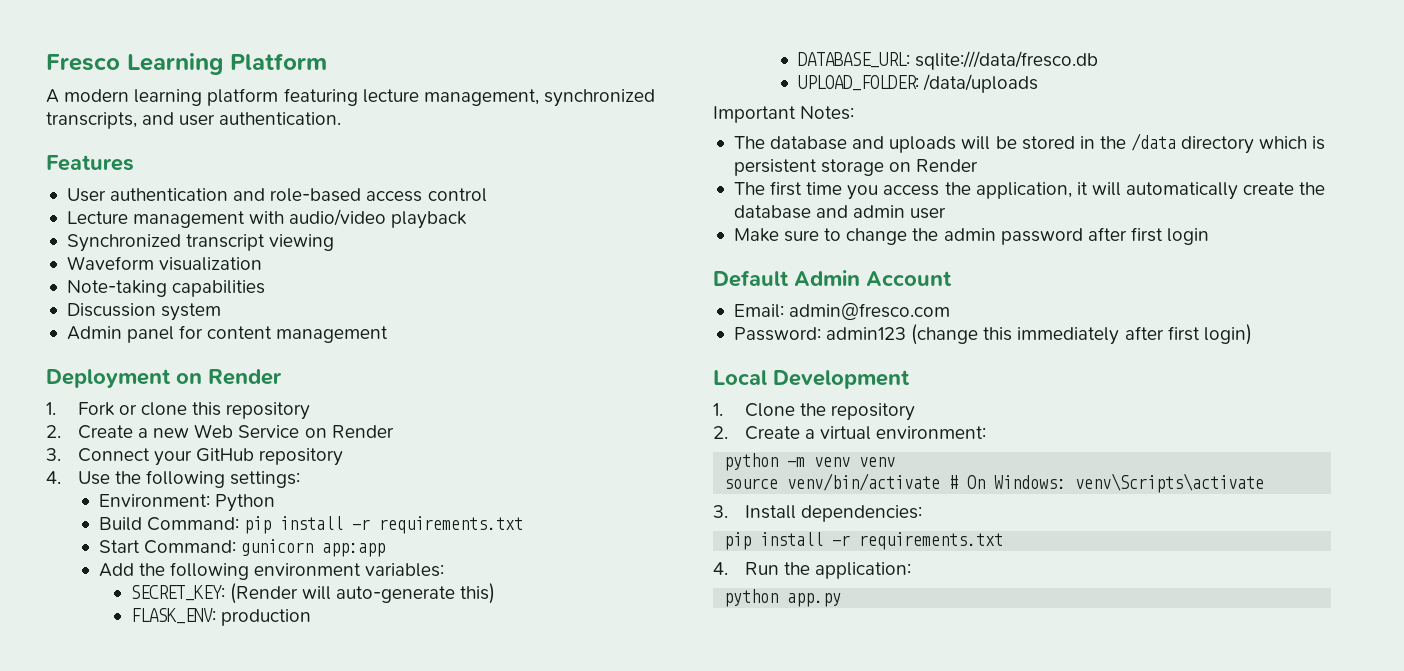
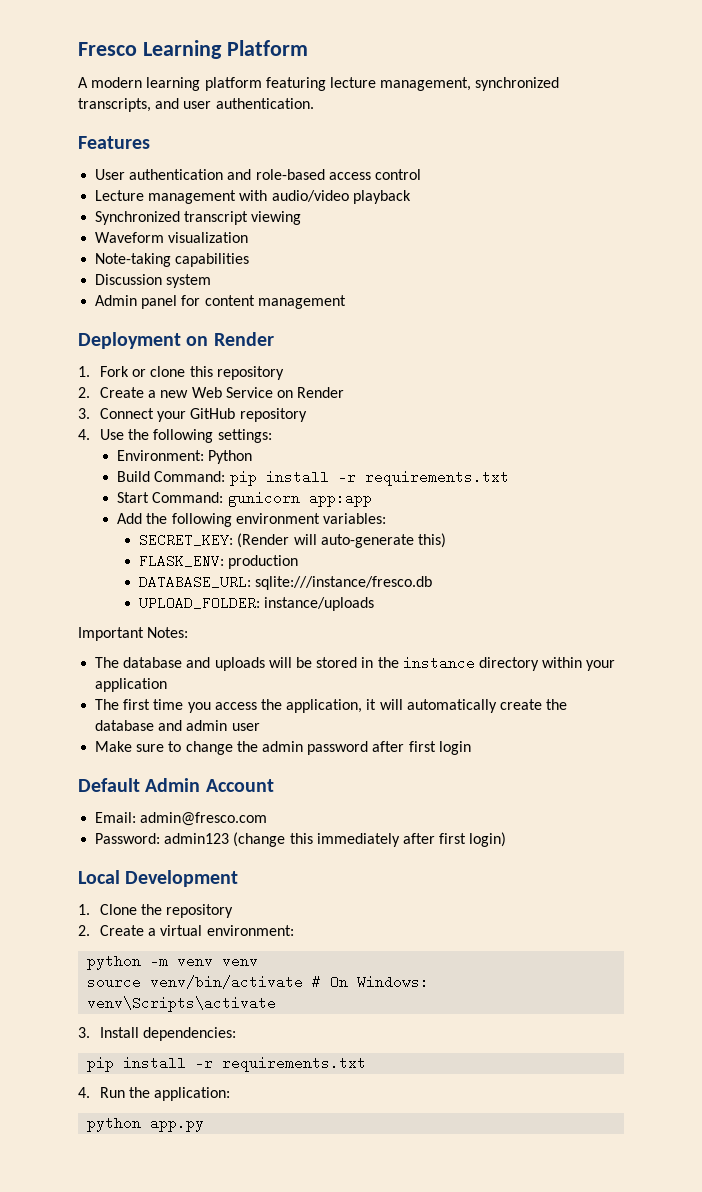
[914,51,1098,70] sqlite:///data/fresco.db -> [255,576,433,590] sqlite:///instance/fresco.db
[922,74,1038,93] /data/uploads -> [264,597,375,611] instance/uploads
[1131,133,1326,154] [733,159,979,176] /data directory which is persistent storage on Render -> [402,656,616,671] [95,678,168,692] instance directory within your application

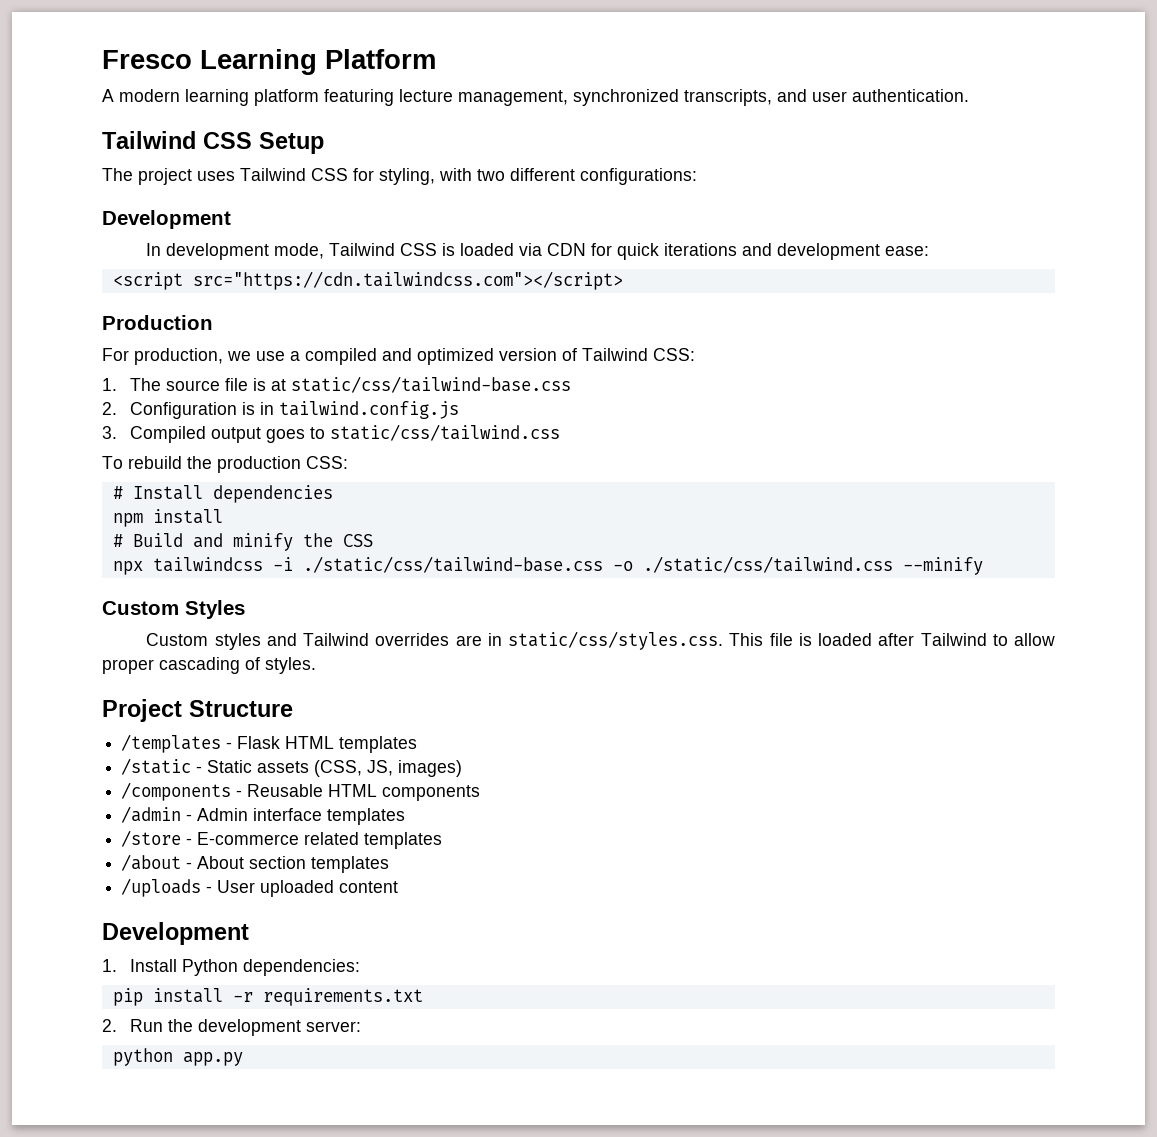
[78,136,150,149] [95,169,421,180] [95,190,411,204] [95,211,302,225] [95,232,249,243] [95,253,250,267] [95,274,212,288] [95,295,346,309] [78,332,274,349] [78,366,284,380] [78,387,345,398] [78,408,307,422] [78,429,272,443] [117,450,253,464] [117,470,509,486] [117,491,372,507] [117,513,386,527] [139,533,447,548] [139,554,299,569] [139,575,433,590] [139,596,375,611] [78,627,189,641] [95,656,616,671] [95,678,168,692] [95,699,568,713] [95,720,260,731] [95,741,471,755] [78,778,274,792] [95,812,268,826] [95,832,507,847] [78,870,239,887] [78,904,234,918] [78,925,294,936] [87,954,259,970] [87,975,430,989] [87,996,277,1012] [78,1027,140,1038] Features // User authentication and role-based access control // Lecture management with audio/video playback // Synchronized transcript viewing // Waveform visualization // Note-taking capabilities // Discussion system // Admin panel for content management // Deployment on Render // 1. Fork or clone this repository // 2. Create a new Web Service on Render // 3. Connect your GitHub repository // 4. Use the following settings: // Environment: Python // Build Command: pip install -r requirements.txt // Start Command: gunicorn app:app // Add the following environment variables: // SECRET_KEY: (Render will auto-generate this) // FLASK_ENV: production // DATABASE_URL: sqlite:///instance/fresco.db // UPLOAD_FOLDER: instance/uploads // Important Notes: // The database and uploads will be stored in the instance directory within your application // The first time you access the application, it will automatically create the database and admin user // Make sure to change the admin password after first login // Default Admin Account // Email: admin@fresco.com // Password: admin123 (change this immediately after first login) // Local Development // 1. Clone the repository // 2. Create a virtual environment: // python -m venv venv // source venv/bin/activate # On Windows: venv\Scripts\activate // 3. Install -> [102,131,324,154] [102,168,697,185] [102,210,231,229] [146,243,930,260] [112,271,623,290] [102,315,213,330] [102,348,695,365] [102,376,572,393] [102,401,460,419] [102,424,561,443] [102,456,348,473] [112,485,333,503] [112,509,223,527] [112,533,373,551] [112,556,983,575] [102,600,245,619] [146,631,1055,650] [102,657,316,674] [102,699,293,722] [121,734,418,753] [121,758,463,777] [121,782,481,801] [121,806,406,825] [121,830,443,849] [121,854,390,873] [121,878,399,897] [102,922,249,945] [102,959,239,976] Tailwind CSS Setup // The project uses Tailwind CSS for styling, with two different configurations: // Development // In development mode, Tailwind CSS is loaded via CDN for quick iterations and development ease: // <script src="https://cdn.tailwindcss.com"></script> // Production // For production, we use a compiled and optimized version of Tailwind CSS: // 1. The source file is at static/css/tailwind-base.css // 2. Configuration is in tailwind.config.js // 3. Compiled output goes to static/css/tailwind.css // To rebuild the production CSS: // # Install dependencies // npm install // # Build and minify the CSS // npx tailwindcss -i ./static/css/tailwind-base.css -o ./static/css/tailwind.css --minify // Custom Styles // Custom styles and Tailwind overrides are in static/css/styles.css. This file is loaded after Tailwind to allow proper cascading of styles. // Project Structure // /templates - Flask HTML templates // /static - Static assets (CSS, JS, images) // /components - Reusable HTML components // /admin - Admin interface templates // /store - E-commerce related templates // /about - About section templates // /uploads - User uploaded content // Development // 1. Install Python
[78,1087,90,1098] 4. -> [102,1019,117,1032] 2.
[154,1087,231,1101] application: -> [198,1019,362,1036] development server:

